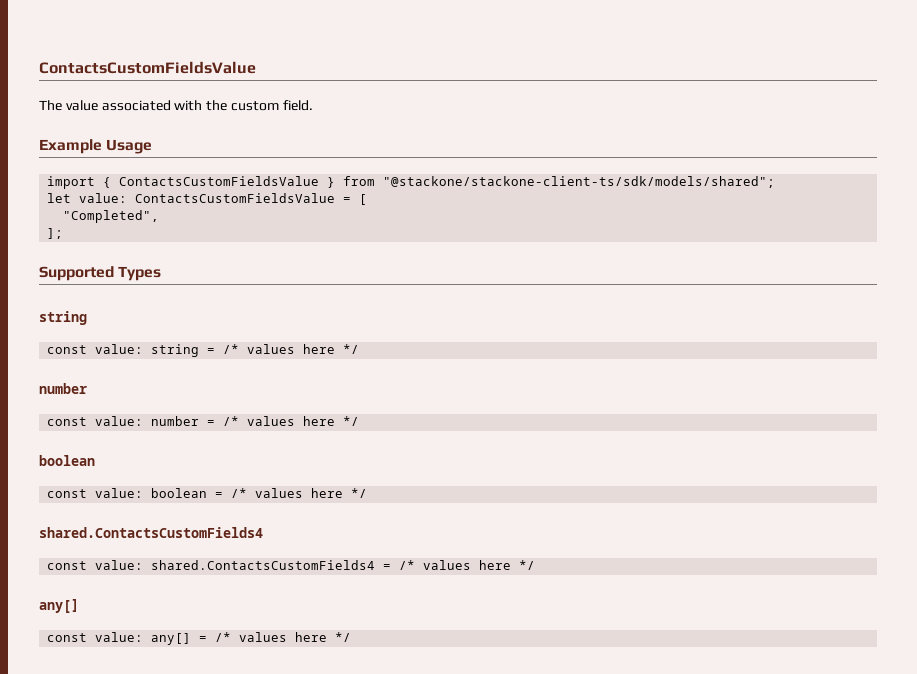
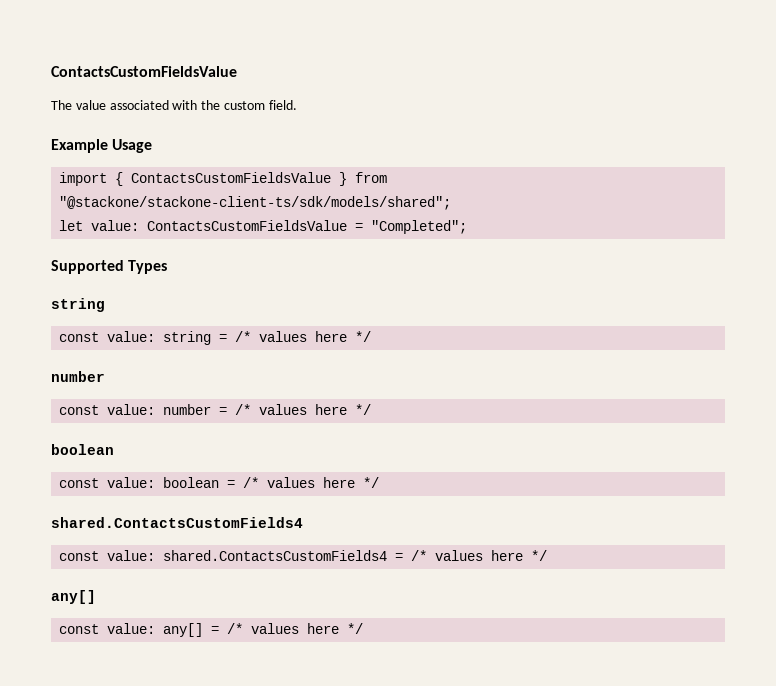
[359,194,368,205] [63,210,160,223] [47,228,64,239] [ // "Completed", // ]; -> [371,220,468,234] "Completed";

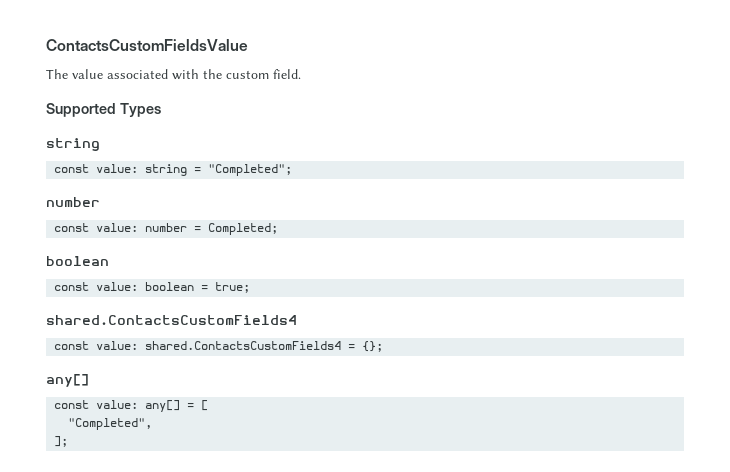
[51,139,153,153] [59,172,388,186] [59,196,452,210] [59,220,468,234] // Example Usage // import { ContactsCustomFieldsValue } from "@stackone/stackone-client-ts/sdk/models/shared"; // let value: ContactsCustomFieldsValue = "Completed"; -> (301, 74) none
[235,331,372,342] /* values here */ -> [208,164,293,176] "Completed";
[235,404,372,415] /* values here */ -> [208,223,279,235] Completed;
[243,477,380,488] /* values here */ -> [215,282,251,293] true;
[411,550,548,561] /* values here */ -> [362,341,384,352] {};
[227,623,364,634] /* values here */ -> [201,400,209,411] [68,418,153,430] [54,436,69,447] [ // "Completed", // ];

